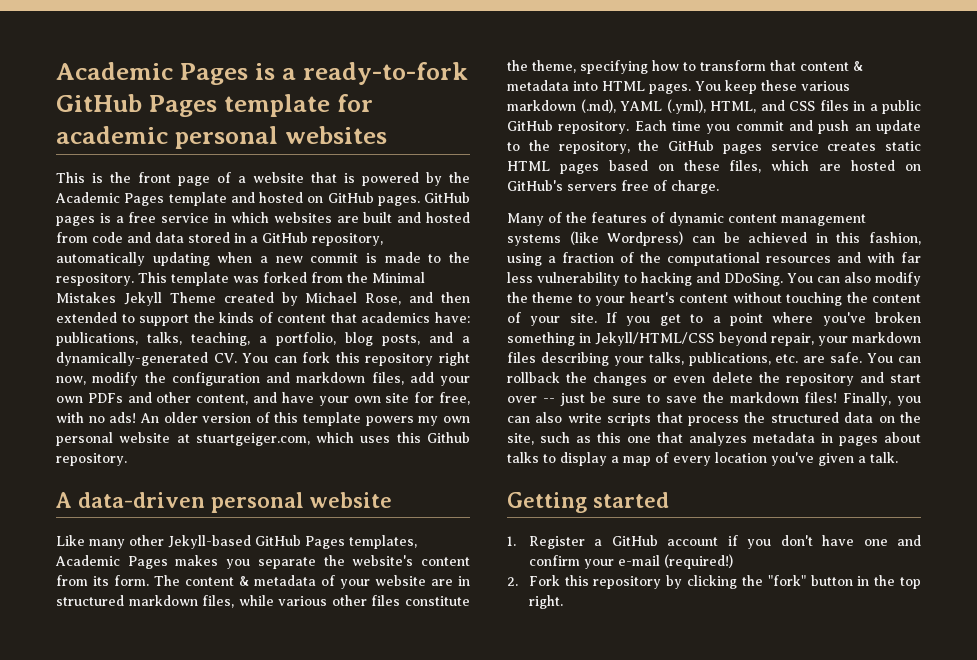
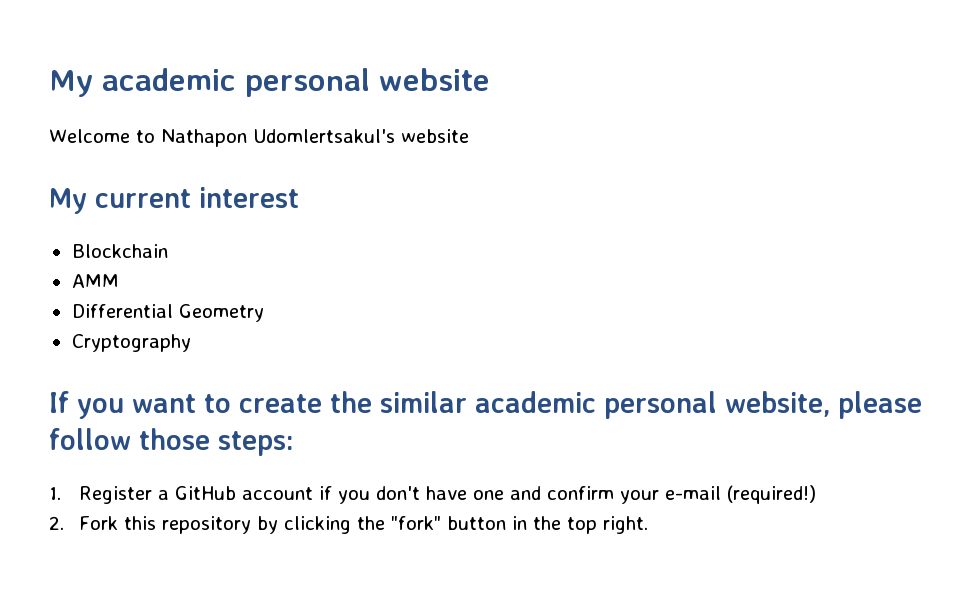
[56,62,468,85] [56,94,373,117] [56,126,387,149] [56,172,470,186] [55,192,470,206] [56,212,470,226] [56,232,383,246] [56,252,471,266] [56,272,425,286] [56,292,470,306] [56,312,470,326] [56,332,470,346] [56,352,470,366] [56,372,470,386] [56,392,470,406] [56,412,470,426] [56,432,470,446] [56,453,127,466] [56,492,392,513] [56,535,417,549] [55,555,471,569] [56,575,471,589] [56,595,470,608] [507,60,864,74] [507,80,850,94] [507,99,921,114] [507,120,921,134] [507,140,921,154] [507,160,921,174] [507,180,719,194] [507,212,866,226] [507,231,921,246] [507,252,921,266] [507,272,921,286] [507,292,921,306] [507,312,921,326] [507,332,921,346] [507,352,922,366] [507,372,921,386] [507,392,921,406] [507,412,921,426] [507,432,921,446] [507,452,898,466] [507,492,669,513] Academic Pages is a ready-to-fork GitHub Pages template for academic personal websites // This is the front page of a website that is powered by the Academic Pages template and hosted on GitHub pages. GitHub pages is a free service in which websites are built and hosted from code and data stored in a GitHub repository, automatically updating when a new commit is made to the respository. This template was forked from the Minimal Mistakes Jekyll Theme created by Michael Rose, and then extended to support the kinds of content that academics have: publications, talks, teaching, a portfolio, blog posts, and a dynamically-generated CV. You can fork this repository right now, modify the configuration and markdown files, add your own PDFs and other content, and have your own site for free, with no ads! An older version of this template powers my own personal website at stuartgeiger.com, which uses this Github repository. // A data-driven personal website // Like many other Jekyll-based GitHub Pages templates, Academic Pages makes you separate the website's content from its form. The content & metadata of your website are in structured markdown files, while various other files constitute the theme, specifying how to transform that content & metadata into HTML pages. You keep these various markdown (.md), YAML (.yml), HTML, and CSS files in a public GitHub repository. Each time you commit and push an update to the repository, the GitHub pages service creates static HTML pages based on these files, which are hosted on GitHub's servers free of charge. // Many of the features of dynamic content management systems (like Wordpress) can be achieved in this fashion, using a fraction of the computational resources and with far less vulnerability to hacking and DDoSing. You can also modify the theme to your heart's content without touching the content of your site. If you get to a point where you've broken something in Jekyll/HTML/CSS beyond repair, your markdown files describing your talks, publications, etc. are safe. You can rollback the changes or even delete the repository and start over -- just be sure to save the markdown files! Finally, you can also write scripts that process the structured data on the site, such as this one that analyzes metadata in pages about talks to display a map of every location you've given a talk. // Getting started -> [49,68,490,97] [49,129,469,147] [49,187,299,214] [71,244,168,258] [71,274,119,288] [71,304,264,322] [71,334,191,352] [49,391,922,419] [49,428,294,456] My academic personal website // Welcome to Nathapon Udomlertsakul's website // My current interest // Blockchain // AMM // Differential Geometry // Cryptography // If you want to create the similar academic personal website, please follow those steps:

